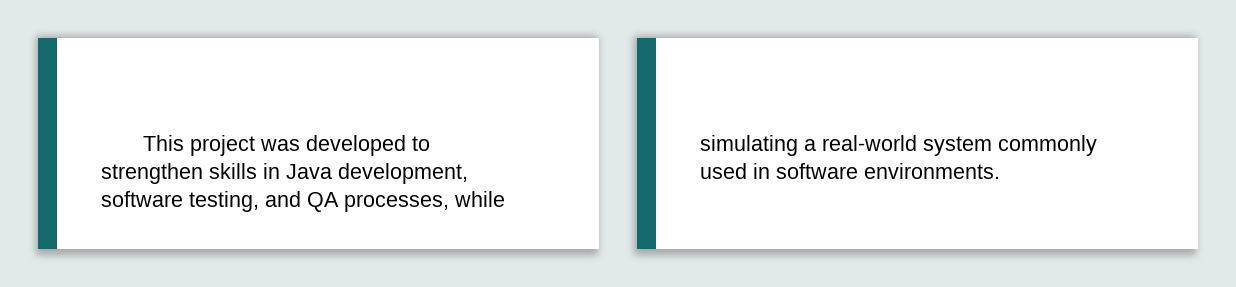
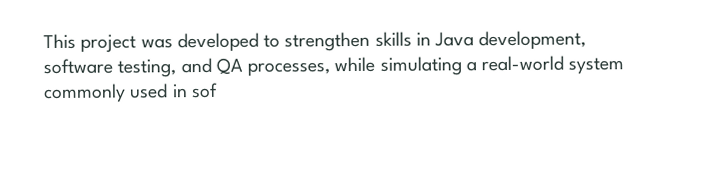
[776,163,1000,179] software environments. -> [190,82,218,99] sof

